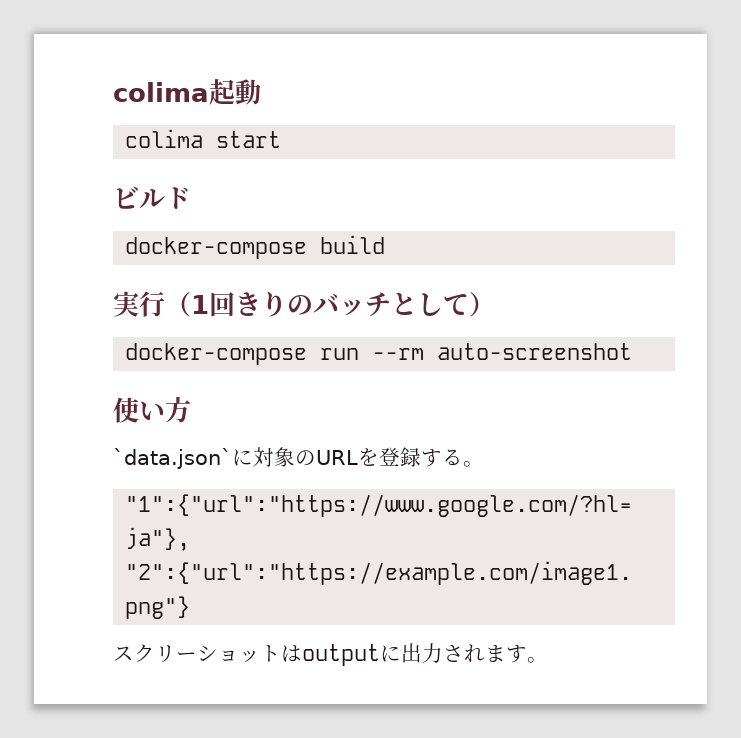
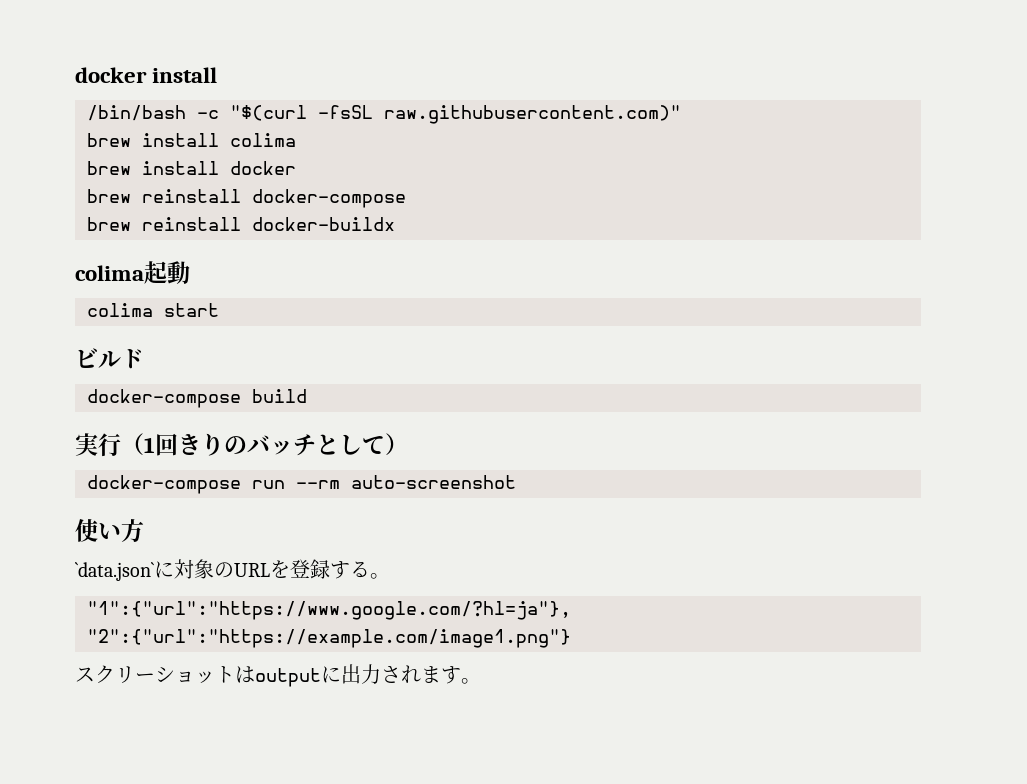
(113, 92) none -> [75,67,218,83] [87,105,681,124] [87,133,296,147] [87,161,296,175] [87,189,406,208] [87,217,395,231] docker install // /bin/bash -c "$(curl -fsSL raw.githubusercontent.com)" // brew install colima // brew install docker // brew reinstall docker-compose // brew reinstall docker-buildx //

